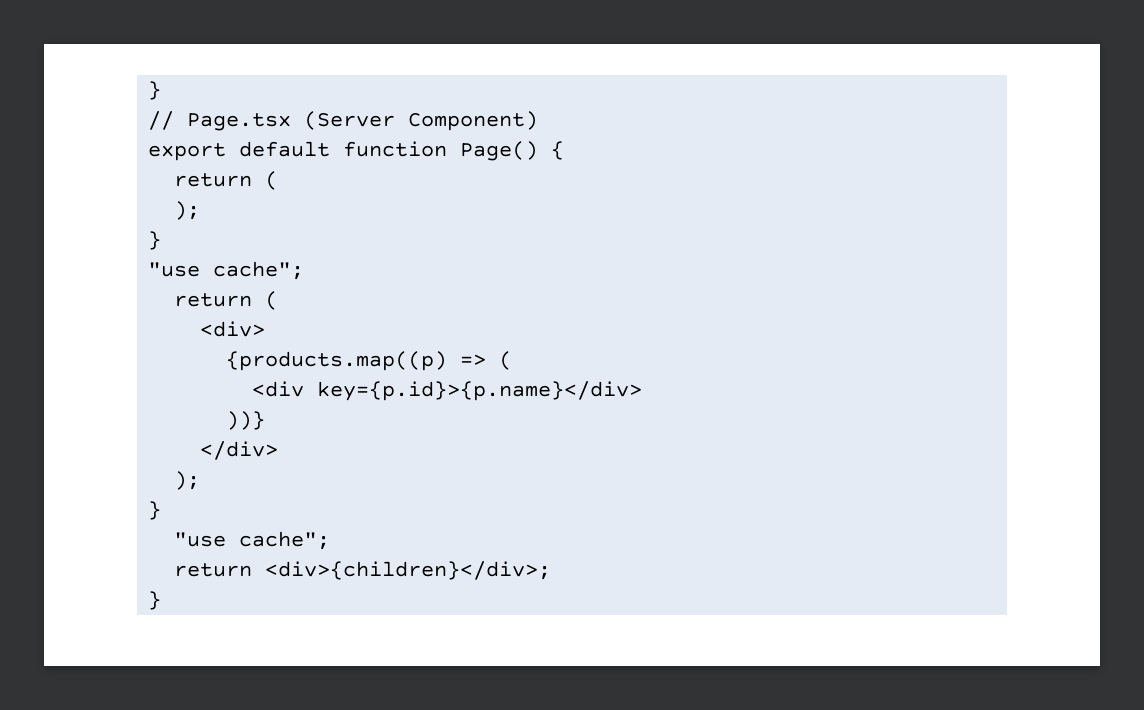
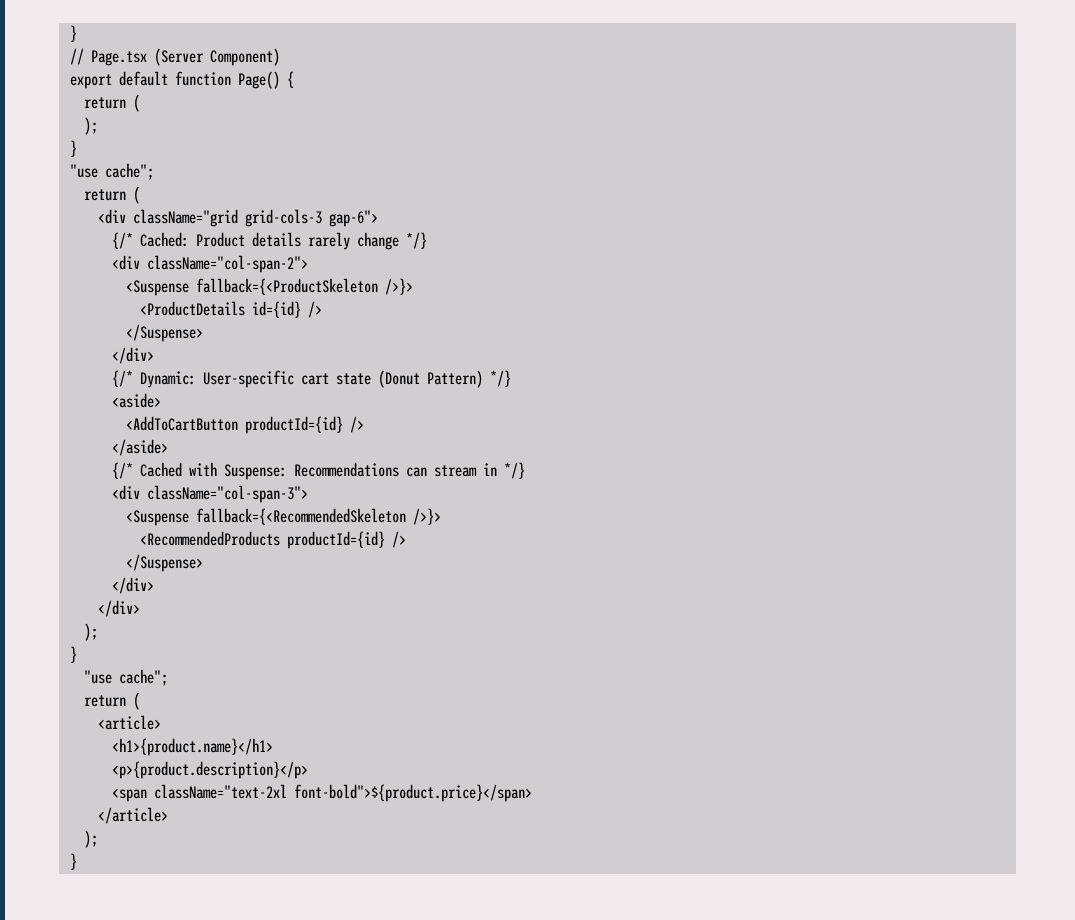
[200,321,266,337] [226,351,513,371] [252,381,643,401] [226,411,266,430] <div> // {products.map((p) => ( // <div key={p.id}>{p.name}</div> // ))} -> [97,209,378,227] [111,232,427,250] [111,255,308,273] [125,278,413,296] [139,301,322,318] [125,324,203,342] [111,347,154,364] [111,370,511,388] [111,393,161,408] [125,416,364,434] [111,439,168,456] [111,462,525,480] [111,485,308,503] [125,508,441,526] [139,531,406,549] [125,554,203,572] [111,577,154,594] <div className="grid grid-cols-3 gap-6"> // {/* Cached: Product details rarely change */} // <div className="col-span-2"> // <Suspense fallback={<ProductSkeleton />}> // <ProductDetails id={id} /> // </Suspense> // </div> // {/* Dynamic: User-specific cart state (Donut Pattern) */} // <aside> // <AddToCartButton productId={id} /> // </aside> // {/* Cached with Suspense: Recommendations can stream in */} // <div className="col-span-3"> // <Suspense fallback={<RecommendedSkeleton />}> // <RecommendedProducts productId={id} /> // </Suspense> // </div>
[265,561,552,580] <div>{children}</div>; -> [132,692,140,710] [97,715,161,730] [111,738,273,756] [111,761,308,779] [111,784,532,802] [97,807,168,824] [83,830,98,848] ( // <article> // <h1>{product.name}</h1> // <p>{product.description}</p> // <span className="text-2xl font-bold">${product.price}</span> // </article> // );

